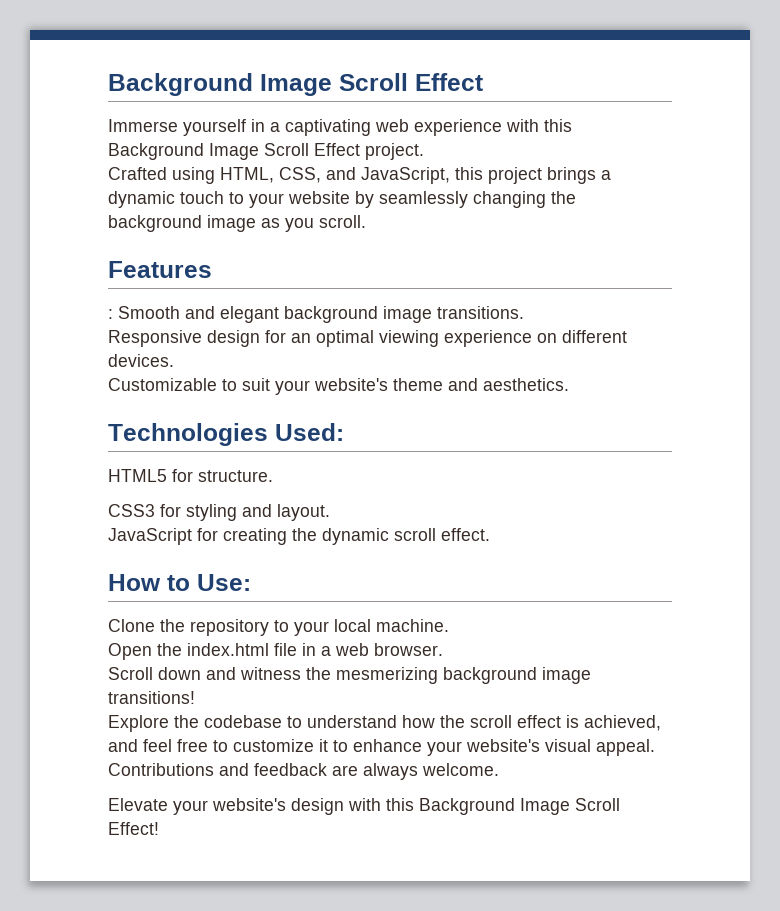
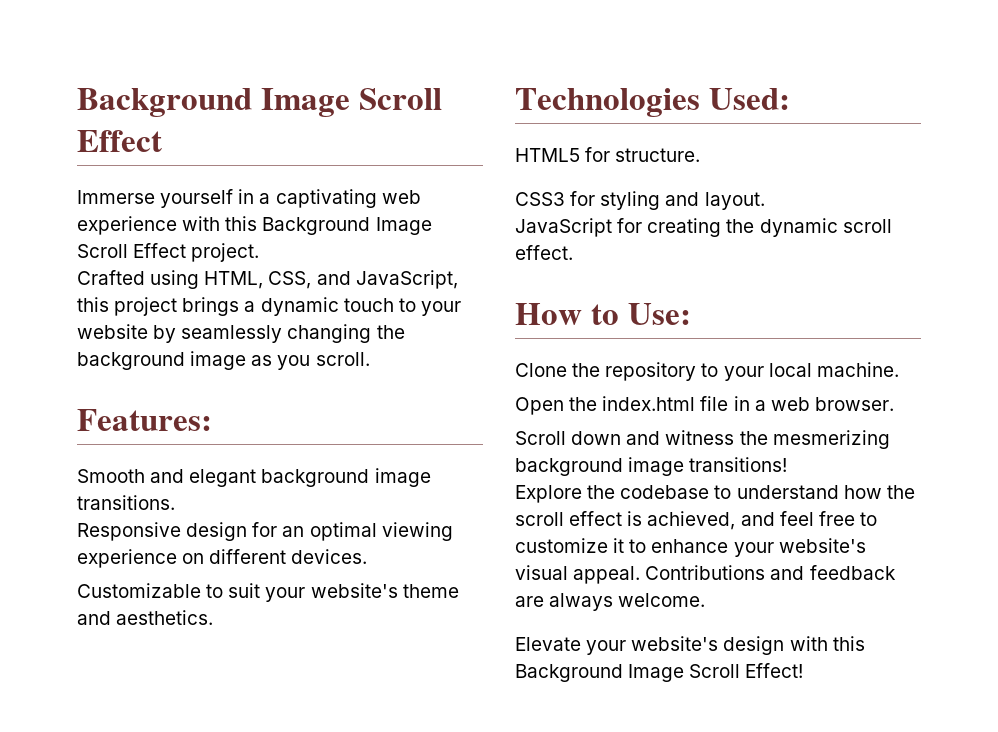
[108,261,212,278] [108,309,113,319] Features // : -> [77,409,212,431] Features: //

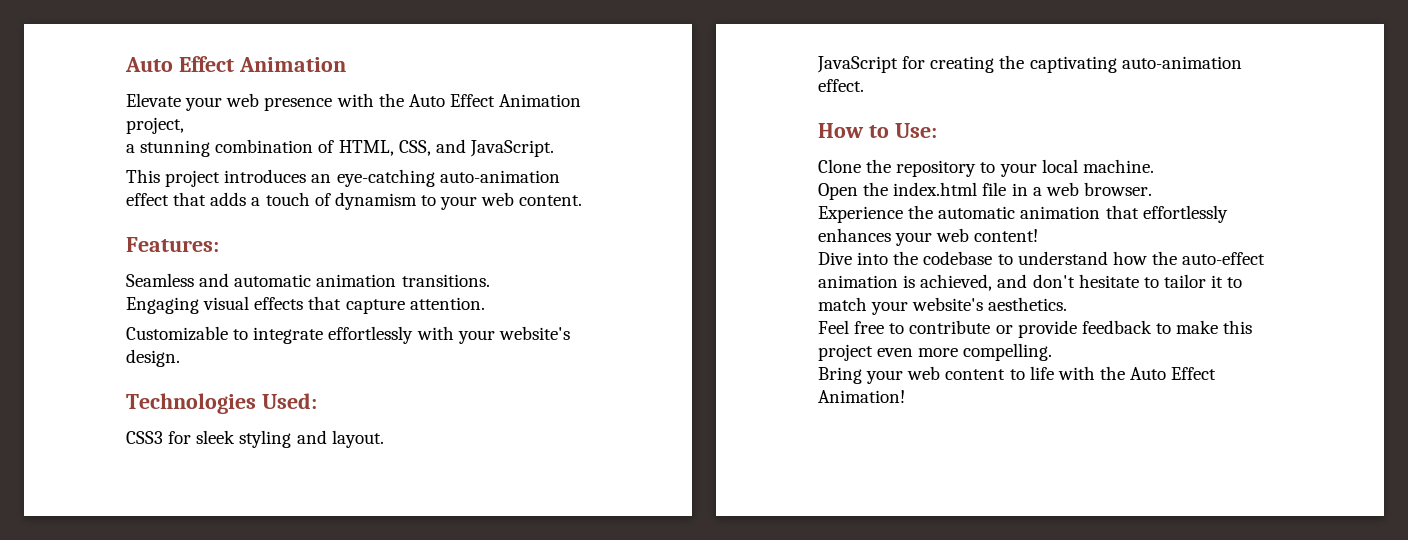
[77,88,442,117] [77,130,162,152] [77,189,421,208] [77,216,432,235] [77,243,260,262] [77,270,458,289] [77,297,461,316] [77,324,405,343] [77,351,370,370] [77,409,212,431] [77,468,431,487] [77,495,175,510] [77,522,453,541] [77,549,368,568] [77,583,459,602] [77,610,214,625] Background Image Scroll Effect // Immerse yourself in a captivating web experience with this Background Image Scroll Effect project. // Crafted using HTML, CSS, and JavaScript, this project brings a dynamic touch to your website by seamlessly changing the background image as you scroll. // Features: // Smooth and elegant background image transitions. // Responsive design for an optimal viewing experience on different devices. // Customizable to suit your website's theme and aesthetics. -> [125,56,346,72] [126,93,582,111] [126,117,184,134] [126,139,554,157] [126,169,560,187] [126,192,583,210] [126,237,219,252] [126,273,490,287] [126,296,485,314] [126,326,570,344] [126,349,180,367] Auto Effect Animation // Elevate your web presence with the Auto Effect Animation project, // a stunning combination of HTML, CSS, and JavaScript. // This project introduces an eye-catching auto-animation effect that adds a touch of dynamism to your web content. // Features: // Seamless and automatic animation transitions. // Engaging visual effects that capture attention. // Customizable to integrate effortlessly with your website's design.
[515,147,701,162] // HTML5 for structure. -> (317, 401) none
(596, 198) none -> [196,430,236,444] sleek
[759,218,892,237] dynamic scroll -> [1029,56,1242,73] captivating auto-animation
[515,430,890,449] [515,457,788,476] [515,485,582,503] Scroll down and witness the mesmerizing background image transitions! // Explore -> [818,205,1228,223] [818,228,1039,246] [818,252,889,265] Experience the automatic animation that effortlessly enhances your web content! // Dive into
[515,511,623,526] scroll effect -> [1182,252,1266,265] [818,275,898,288] auto-effect animation
[779,511,877,526] [515,538,866,557] [515,565,896,584] [515,593,706,611] [515,636,865,655] [515,663,804,682] feel free to customize it to enhance your website's visual appeal. Contributions and feedback are always welcome. // Elevate your website's design with this Background Image Scroll Effect! -> [1032,274,1243,288] [818,297,1068,315] [818,320,1253,338] [818,343,1053,361] [818,366,1217,384] [818,390,905,403] don't hesitate to tailor it to match your website's aesthetics. // Feel free to contribute or provide feedback to make this project even more compelling. // Bring your web content to life with the Auto Effect Animation!

